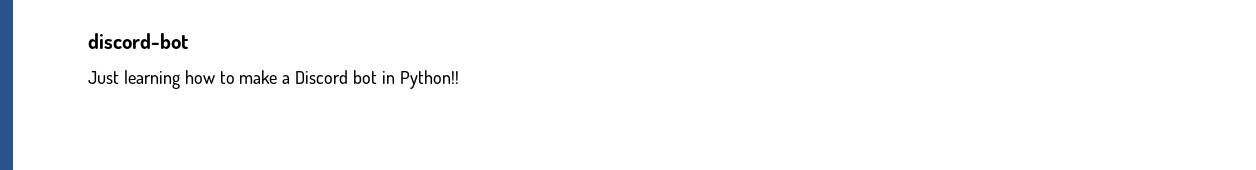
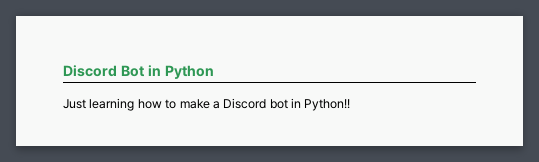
[88,33,188,49] discord-bot -> [63,65,214,79] Discord Bot in Python

